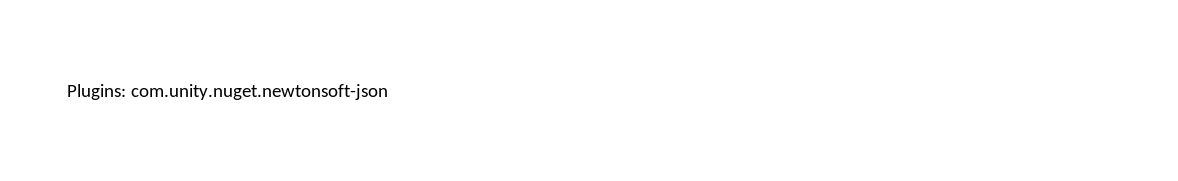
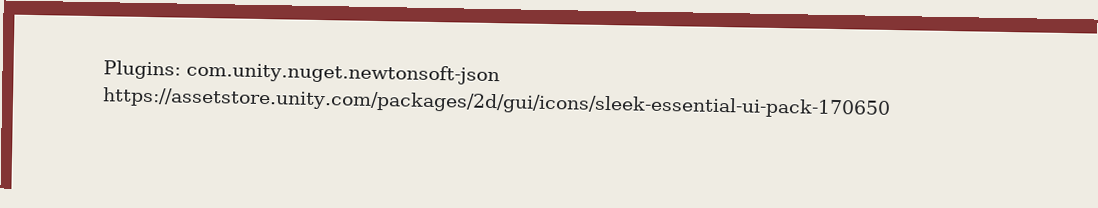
(388, 92) none -> [102,87,891,119] https://assetstore.unity.com/packages/2d/gui/icons/sleek-essential-ui-pack-170650

